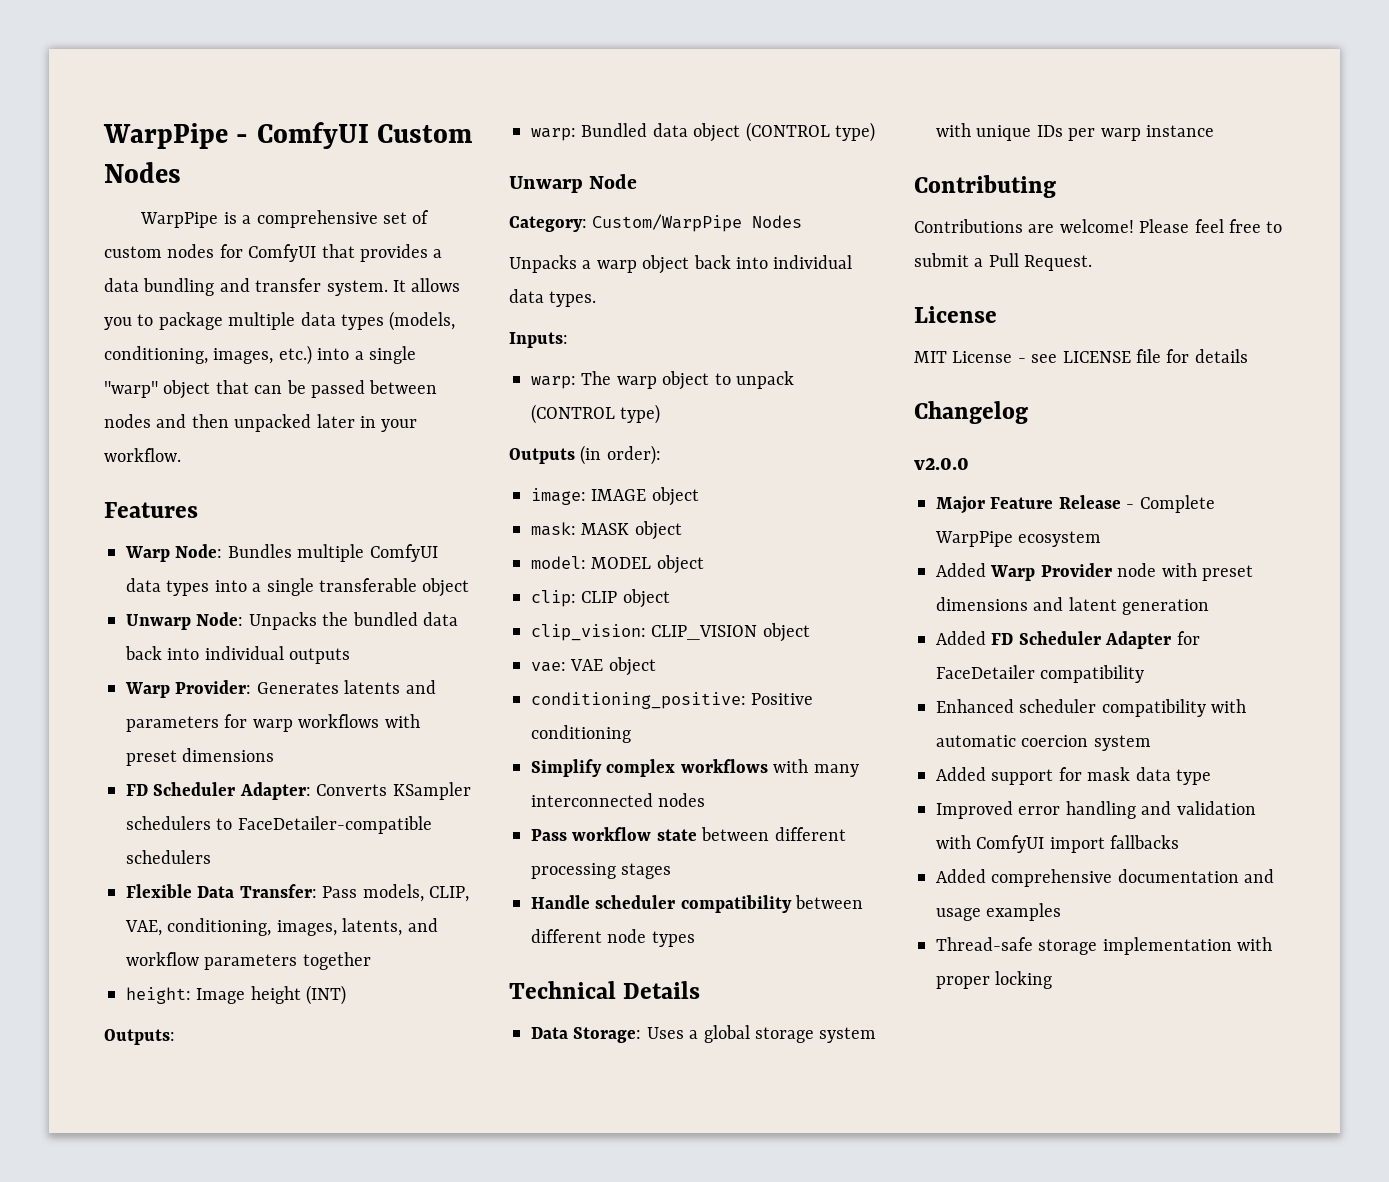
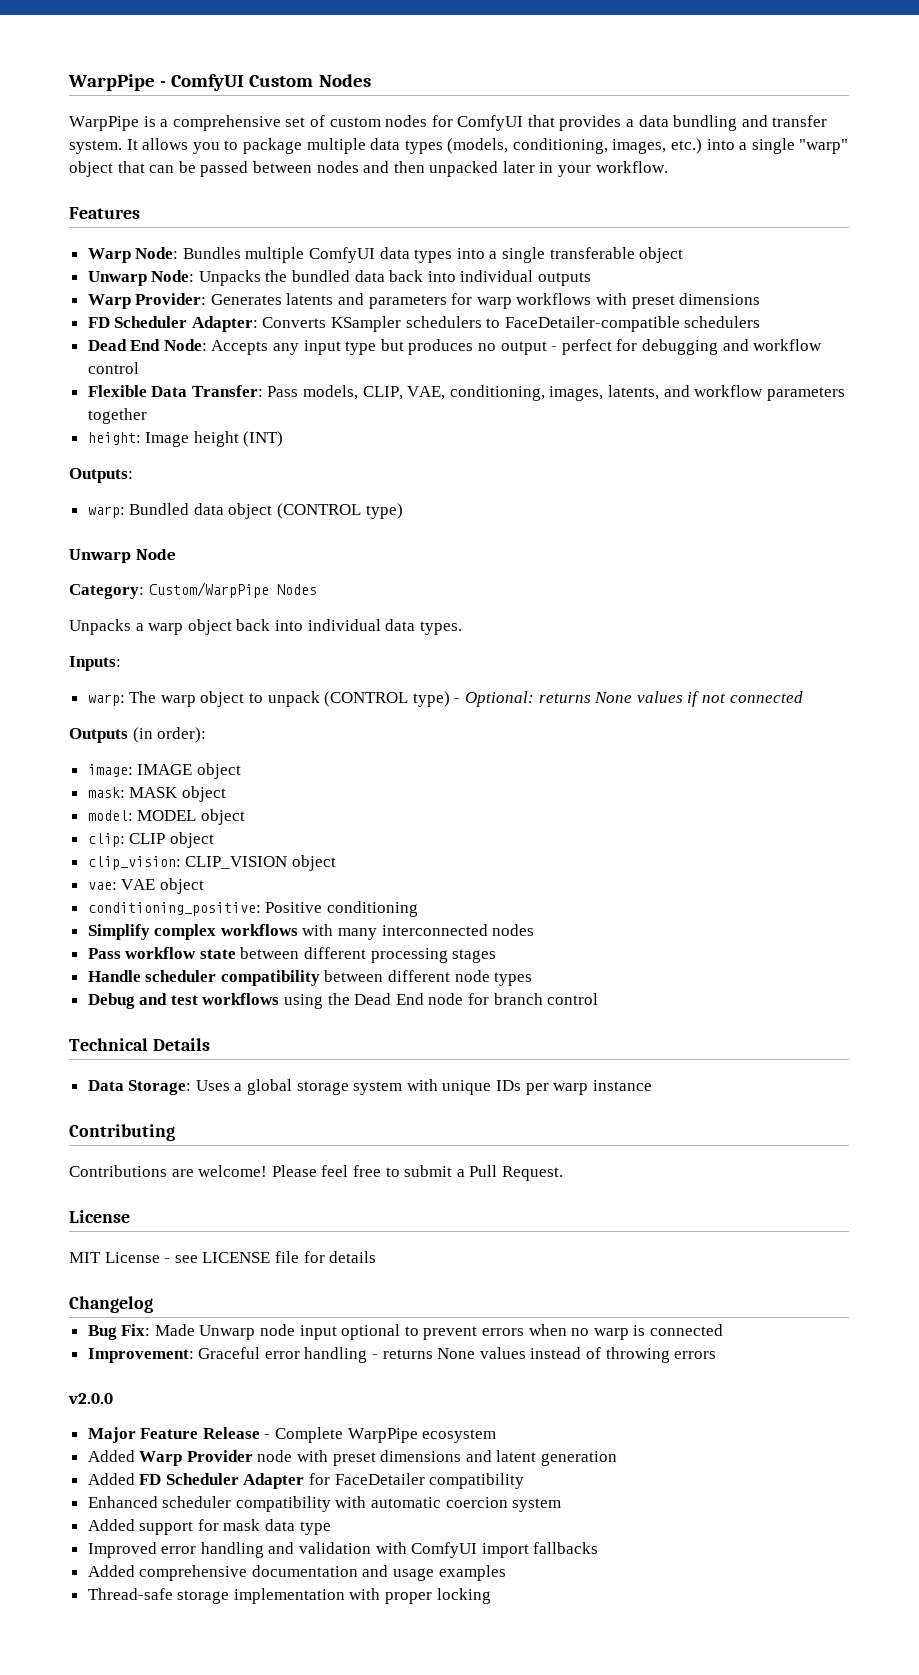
(211, 857) none -> [87,339,823,355] [87,362,139,374] // Dead End Node: Accepts any input type but produces no output - perfect for debugging and workflow control
(661, 414) none -> [454,691,803,707] - Optional: returns None values if not connected
(695, 939) none -> [87,993,599,1009] // Debug and test workflows using the Dead End node for branch control
(1028, 412) none -> [87,1324,723,1340] [87,1347,717,1363] // Bug Fix: Made Unwarp node input optional to prevent errors when no warp is connected // Improvement: Graceful error handling - returns None values instead of throwing errors

